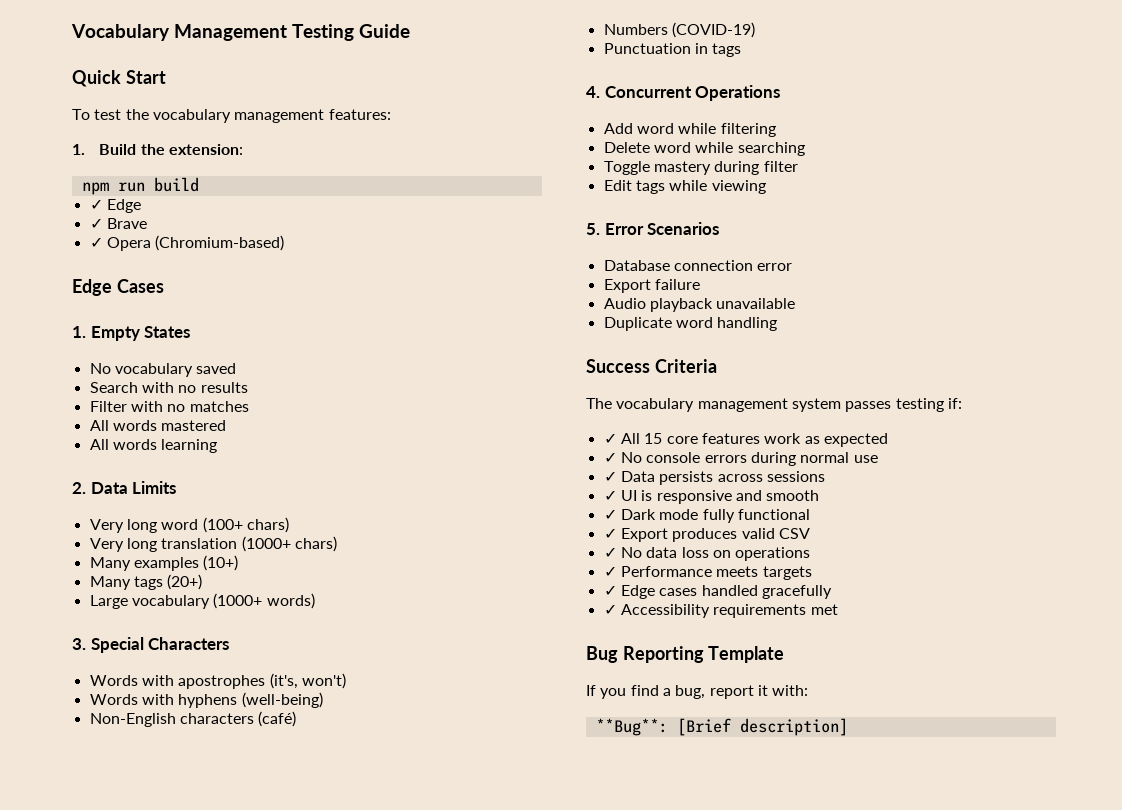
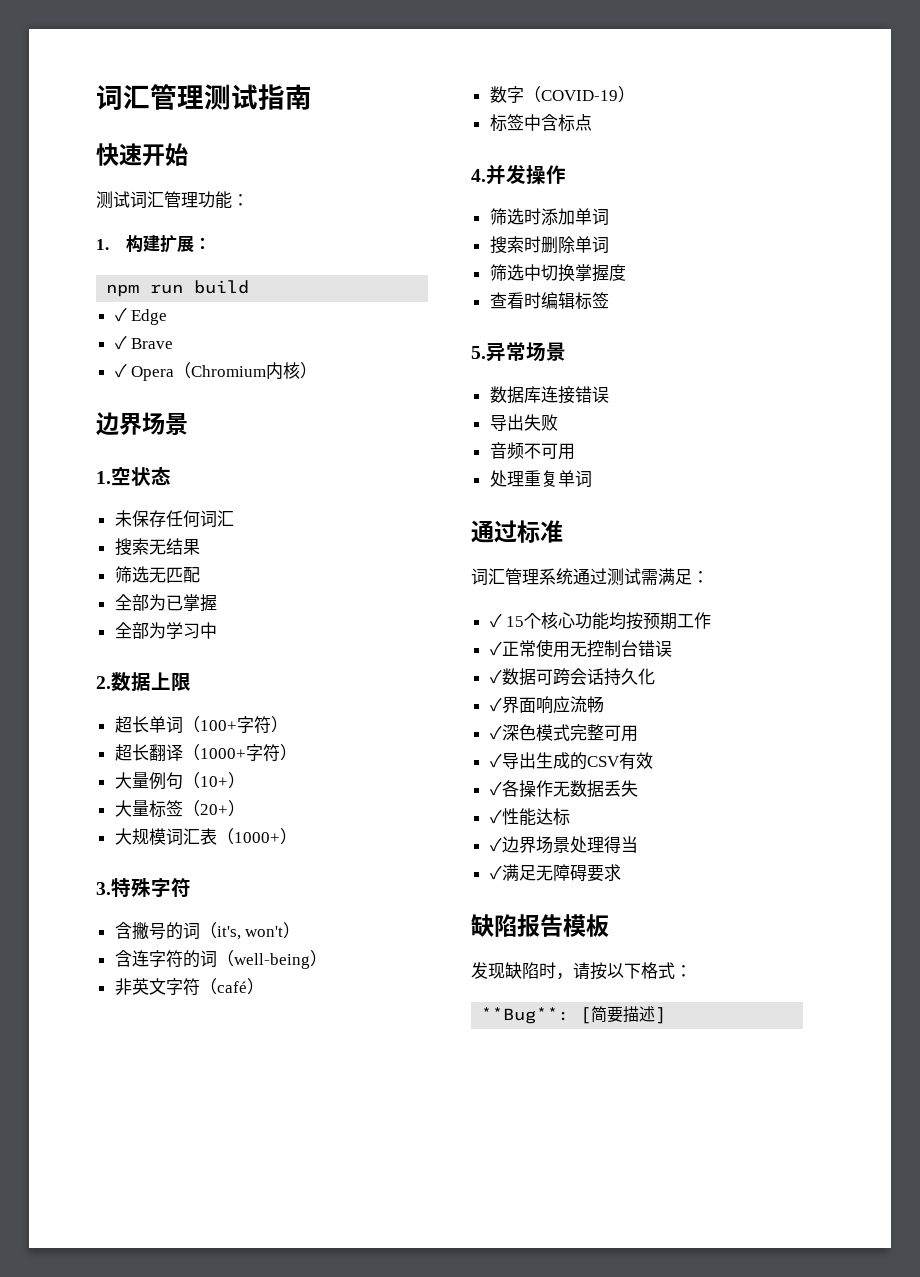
[71,24,410,41] [72,70,166,87] [72,109,391,123] [72,144,244,155] Vocabulary Management Testing Guide // Quick Start // To test the vocabulary management features: // 1. Build the extension: -> [96,84,312,110] [96,143,188,166] [96,191,249,209] [96,235,212,253] 词汇管理测试指南 // 快速开始 // 测试词汇管理功能： // 1.构建扩展：
[155,235,285,251] [72,279,164,296] [72,326,191,341] [89,363,237,377] [89,382,248,393] [89,401,249,412] [89,420,227,431] [89,439,218,453] [72,481,177,494] [89,517,289,533] [89,536,337,552] [89,555,239,571] [89,574,203,590] [89,593,315,609] [72,637,230,653] [89,673,346,689] [89,692,323,708] [89,711,297,727] [603,22,755,38] [603,43,742,57] [586,85,781,101] [603,123,776,137] [603,142,805,156] [603,161,798,175] [603,180,766,194] [586,222,720,235] [603,260,793,271] [603,279,700,293] [603,298,796,312] [603,317,778,331] [586,359,717,373] [586,398,962,412] [603,433,888,447] [603,452,878,466] [603,471,825,485] [603,490,820,504] [603,509,810,523] [603,528,775,542] (Chromium-based) // Edge Cases // 1. Empty States // No vocabulary saved // Search with no results // Filter with no matches // All words mastered // All words learning // 2. Data Limits // Very long word (100+ chars) // Very long translation (1000+ chars) // Many examples (10+) // Many tags (20+) // Large vocabulary (1000+ words) // 3. Special Characters // Words with apostrophes (it's, won't) // Words with hyphens (well-being) // Non-English characters (café) // Numbers (COVID-19) // Punctuation in tags // 4. Concurrent Operations // Add word while filtering // Delete word while searching // Toggle mastery during filter // Edit tags while viewing // 5. Error Scenarios // Database connection error // Export failure // Audio playback unavailable // Duplicate word handling // Success Criteria // The vocabulary management system passes testing if: // ✓ All 15 core features work as expected // ✓ No console errors during normal use // ✓ Data persists across sessions // ✓ UI is responsive and smooth // ✓ Dark mode fully functional // ✓ Export produces valid -> [174,362,318,380] [96,412,188,436] [96,466,171,486] [114,510,234,527] [114,538,200,556] [114,566,200,583] [114,594,217,612] [114,622,217,639] [96,672,191,691] [114,716,288,734] [114,744,297,762] [114,772,245,790] [114,800,245,818] [114,828,297,845] [96,878,191,898] [114,922,301,940] [114,950,327,969] [114,978,264,996] [489,86,635,103] [489,114,592,132] [471,164,566,185] [489,208,609,225] [489,236,609,254] [489,264,626,282] [489,292,609,310] [471,342,566,362] [489,386,609,404] [489,414,558,431] [489,442,575,460] [489,470,592,487] [471,520,563,543] [471,568,709,586] [489,612,712,630] [489,639,672,658] [489,668,655,686] [489,696,604,714] [489,724,638,742] [489,752,587,770] （Chromium内核） // 边界场景 // 1.空状态 // 未保存任何词汇 // 搜索无结果 // 筛选无匹配 // 全部为已掌握 // 全部为学习中 // 2.数据上限 // 超长单词（100+字符） // 超长翻译（1000+字符） // 大量例句（10+） // 大量标签（20+） // 大规模词汇表（1000+） // 3.特殊字符 // 含撇号的词（it's, won't） // 含连字符的词（well-being） // 非英文字符（café） // 数字（COVID-19） // 标签中含标点 // 4.并发操作 // 筛选时添加单词 // 搜索时删除单词 // 筛选中切换掌握度 // 查看时编辑标签 // 5.异常场景 // 数据库连接错误 // 导出失败 // 音频不可用 // 处理重复单词 // 通过标准 // 词汇管理系统通过测试需满足： // ✓ 15个核心功能均按预期工作 // ✓正常使用无控制台错误 // ✓数据可跨会话持久化 // ✓界面响应流畅 // ✓深色模式完整可用 // ✓导出生成的
[603,547,811,561] [603,566,812,580] [603,585,832,599] [603,604,838,618] [586,646,785,663] [586,685,809,699] [595,718,848,736] // ✓ No data loss on operations // ✓ Performance meets targets // ✓ Edge cases handled gracefully // ✓ Accessibility requirements met // Bug Reporting Template // If you find a bug, report it with: // **Bug**: [Brief description] -> [618,752,653,770] [489,780,638,798] [489,808,570,826] [489,836,638,854] [489,864,621,882] [471,914,609,937] [471,962,692,980] [481,1006,667,1024] 有效 // ✓各操作无数据丢失 // ✓性能达标 // ✓边界场景处理得当 // ✓满足无障碍要求 // 缺陷报告模板 // 发现缺陷时，请按以下格式： // **Bug**: [简要描述]

